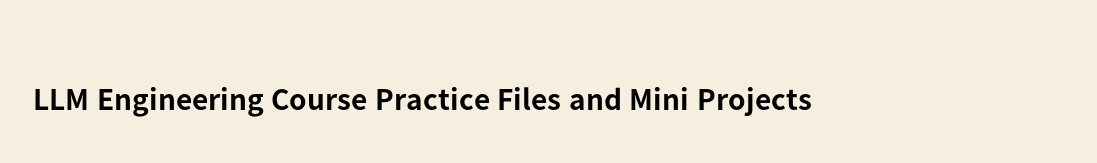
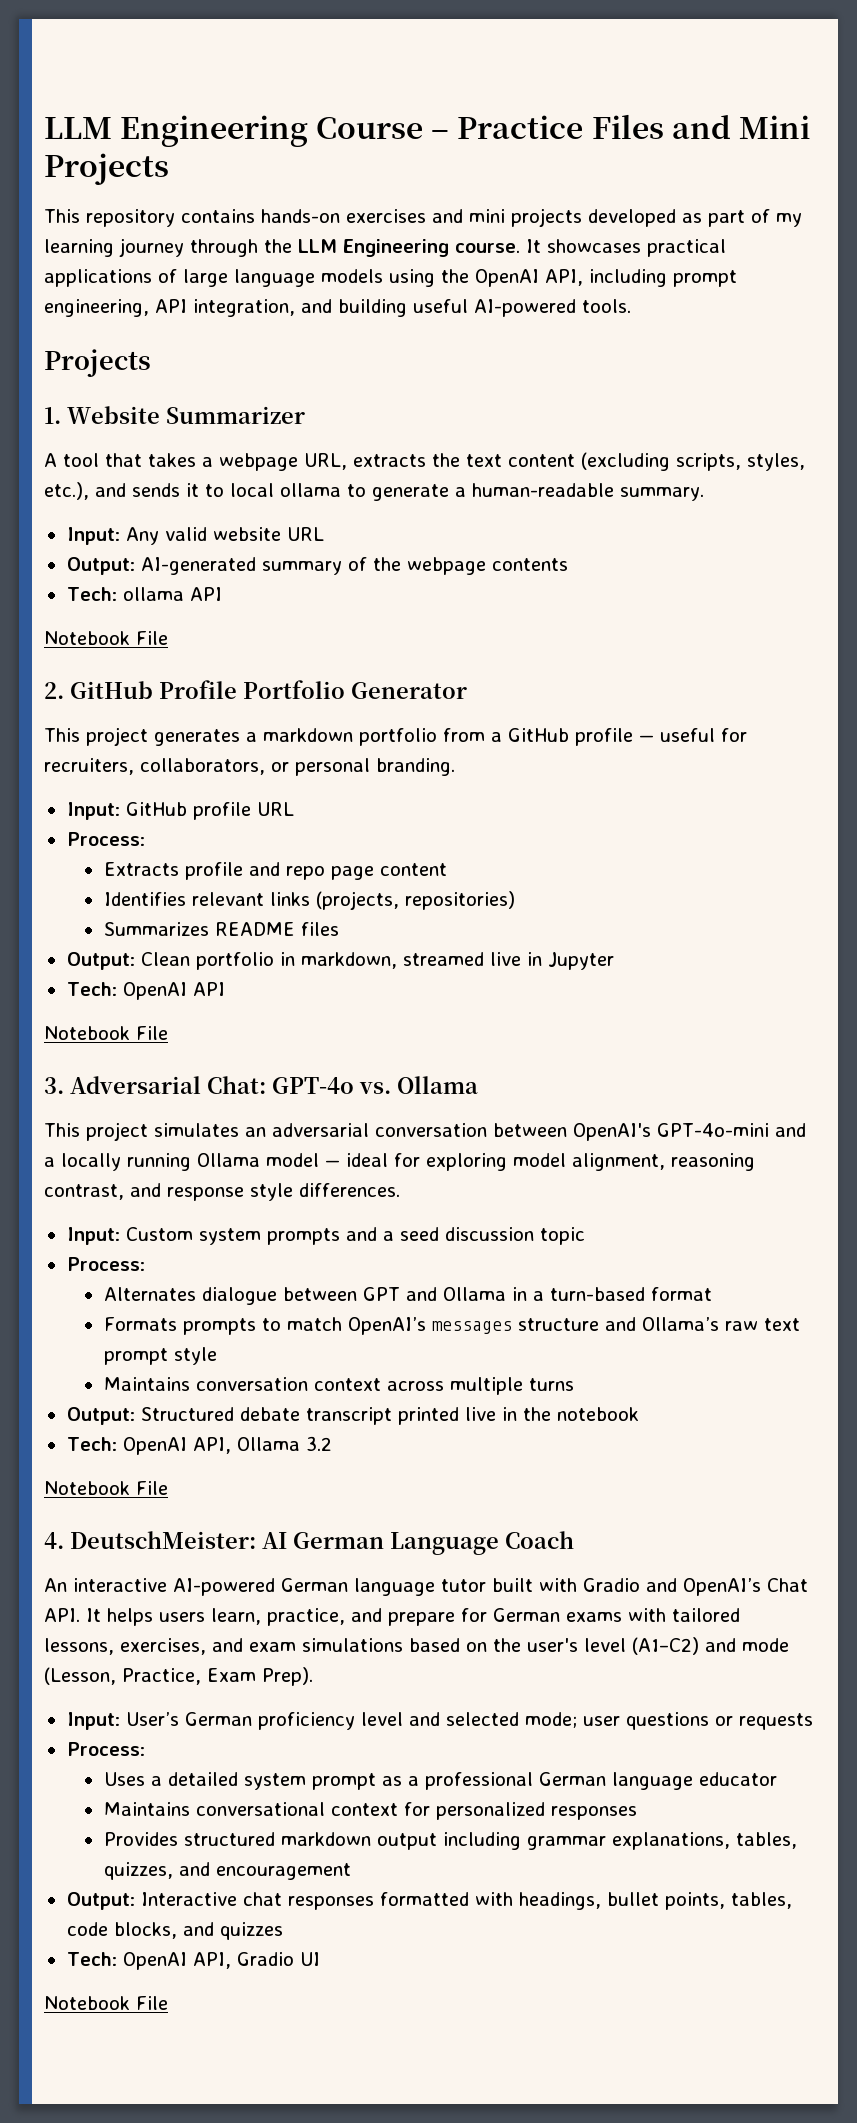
(368, 99) none -> [431,130,450,139] –
(812, 101) none -> [44,208,802,227] [44,238,726,257] [44,269,737,287] [44,299,631,317] [44,349,151,377] [44,406,305,424] [44,452,805,471] [44,482,704,501] [66,527,324,545] [66,557,568,575] [66,587,222,601] [44,631,168,645] [44,680,467,699] [44,727,747,746] [44,758,455,776] [66,802,294,820] [66,832,145,846] [103,862,447,880] [103,891,515,910] [103,922,339,936] [66,952,614,970] [66,982,225,1000] [44,1026,168,1040] [44,1076,478,1094] [44,1122,806,1141] [44,1153,755,1171] [44,1183,400,1201] [66,1227,585,1245] [66,1257,145,1271] [103,1287,712,1305] [103,1317,800,1335] [103,1347,217,1365] [103,1377,574,1395] [66,1407,639,1425] [66,1436,332,1455] [44,1481,168,1495] [44,1531,574,1555] [44,1578,808,1596] [44,1608,740,1626] [44,1637,789,1655] [44,1667,313,1686] [66,1712,813,1730] [66,1742,145,1756] [103,1772,777,1790] [103,1802,637,1820] [103,1832,797,1850] [103,1862,351,1880] [66,1892,792,1910] [66,1922,283,1940] [66,1952,320,1970] [44,1996,168,2010] // This repository contains hands-on exercises and mini projects developed as part of my learning journey through the LLM Engineering course. It showcases practical applications of large language models using the OpenAI API, including prompt engineering, API integration, and building useful AI-powered tools. // Projects // 1. Website Summarizer // A tool that takes a webpage URL, extracts the text content (excluding scripts, styles, etc.), and sends it to local ollama to generate a human-readable summary. // Input: Any valid website URL // Output: AI-generated summary of the webpage contents // Tech: ollama API // Notebook File // 2. GitHub Profile Portfolio Generator // This project generates a markdown portfolio from a GitHub profile — useful for recruiters, collaborators, or personal branding. // Input: GitHub profile URL // Process: // Extracts profile and repo page content // Identifies relevant links (projects, repositories) // Summarizes README files // Output: Clean portfolio in markdown, streamed live in Jupyter // Tech: OpenAI API // Notebook File // 3. Adversarial Chat: GPT-4o vs. Ollama // This project simulates an adversarial conversation between OpenAI's GPT-4o-mini and a locally running Ollama model — ideal for exploring model alignment, reasoning contrast, and response style differences. // Input: Custom system prompts and a seed discussion topic // Process: // Alternates dialogue between GPT and Ollama in a turn-based format // Formats prompts to match OpenAI’s messages structure and Ollama’s raw text prompt style // Maintains conversation context across multiple turns // Output: Structured debate transcript printed live in the notebook // Tech: OpenAI API, Ollama 3.2 // Notebook File // 4. DeutschMeister: AI German Language Coach // An interactive AI-powered German language tutor built with Gradio and OpenAI’s Chat API. It helps users learn, practice, and prepare for German exams with tailored lessons, exercises, and exam simulations based on the user's level (A1–C2) and mode (Lesson, Practice, Exam Prep). // Input: User’s German proficiency level and selected mode; user questions or requests // Process: // Uses a detailed system prompt as a professional German language educator // Maintains conversational context for personalized responses // Provides structured markdown output including grammar explanations, tables, quizzes, and encouragement // Output: Interactive chat responses formatted with headings, bullet points, tables, code blocks, and quizzes // Tech: OpenAI API, Gradio UI // Notebook File

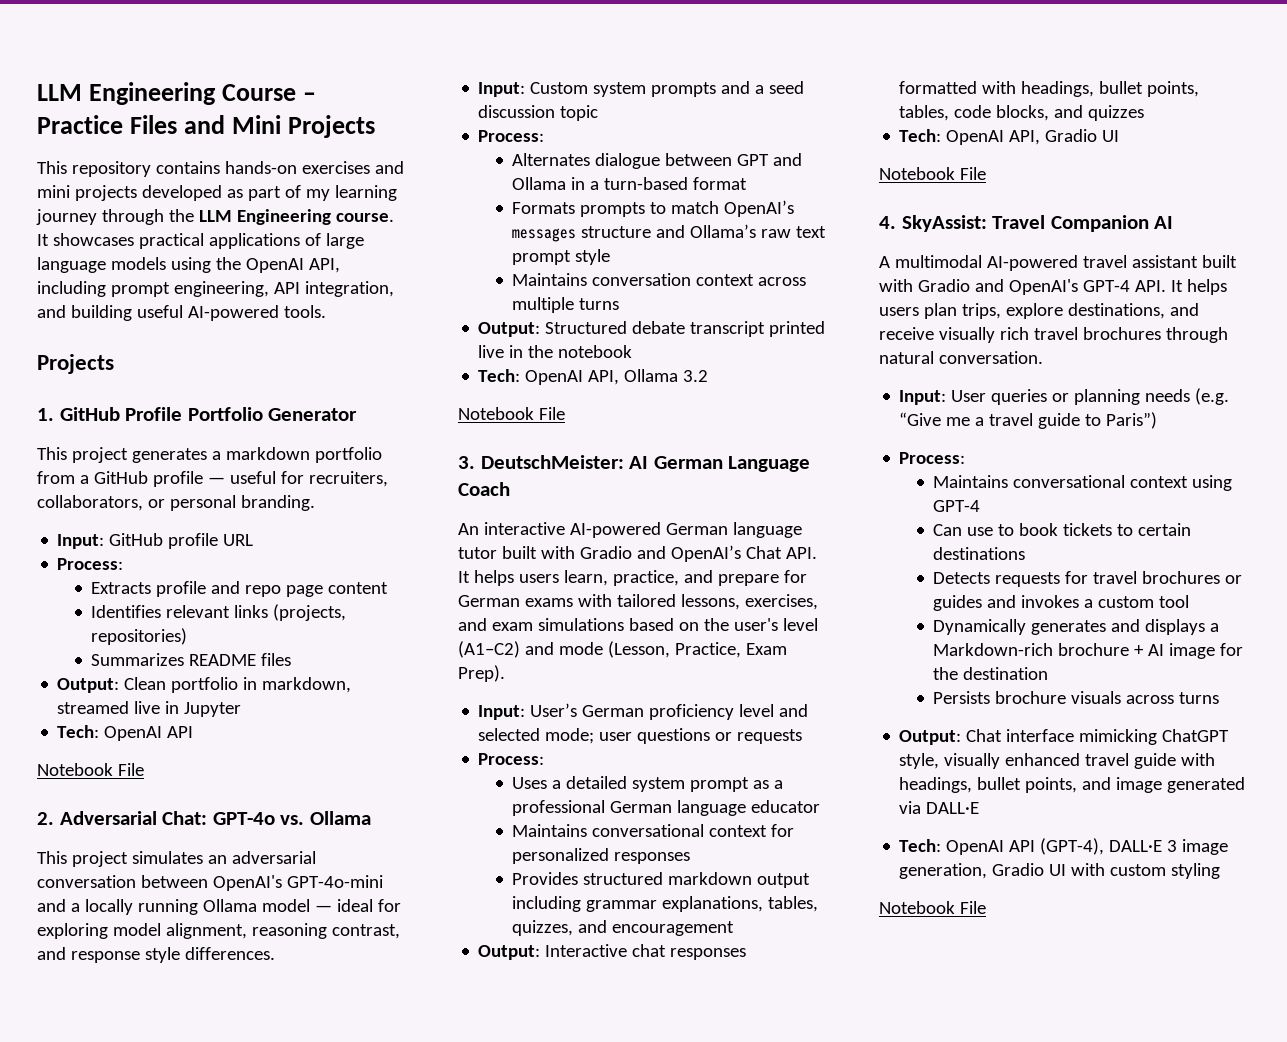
[67,406,305,424] [44,452,805,471] [44,482,704,501] [66,527,324,545] [66,557,568,575] [66,587,222,601] [44,631,168,645] [44,682,64,699] Website Summarizer // A tool that takes a webpage URL, extracts the text content (excluding scripts, styles, etc.), and sends it to local ollama to generate a human-readable summary. // Input: Any valid website URL // Output: AI-generated summary of the webpage contents // Tech: ollama API // Notebook File // 2. -> (54, 414) none
[44,1077,64,1094] 3. -> [37,812,54,825] 2.
[44,1532,64,1549] 4. -> [458,456,475,469] 3.
(168, 2003) none -> [879,215,1174,232] [879,255,1237,271] [879,279,1227,295] [879,303,1199,319] [879,327,1228,343] [879,351,1043,364] [899,388,1230,405] [899,412,1158,429] [899,452,966,464] [933,475,1233,491] [933,500,981,512] [933,523,1192,536] [933,547,1026,560] [933,571,1243,587] [933,595,1190,611] [933,619,1220,635] [933,643,1244,659] [933,667,1049,680] [933,691,1220,704] [899,729,1230,745] [899,753,1216,769] [899,777,1246,793] [899,801,980,814] [899,838,1229,855] [899,863,1221,879] [879,901,986,914] // 4. SkyAssist: Travel Companion AI // A multimodal AI-powered travel assistant built with Gradio and OpenAI's GPT-4 API. It helps users plan trips, explore destinations, and receive visually rich travel brochures through natural conversation. // Input: User queries or planning needs (e.g. “Give me a travel guide to Paris”) // Process: // Maintains conversational context using GPT-4 // Can use to book tickets to certain destinations // Detects requests for travel brochures or guides and invokes a custom tool // Dynamically generates and displays a Markdown-rich brochure + AI image for the destination // Persists brochure visuals across turns // Output: Chat interface mimicking ChatGPT style, visually enhanced travel guide with headings, bullet points, and image generated via DALL·E // Tech: OpenAI API (GPT-4), DALL·E 3 image generation, Gradio UI with custom styling // Notebook File

